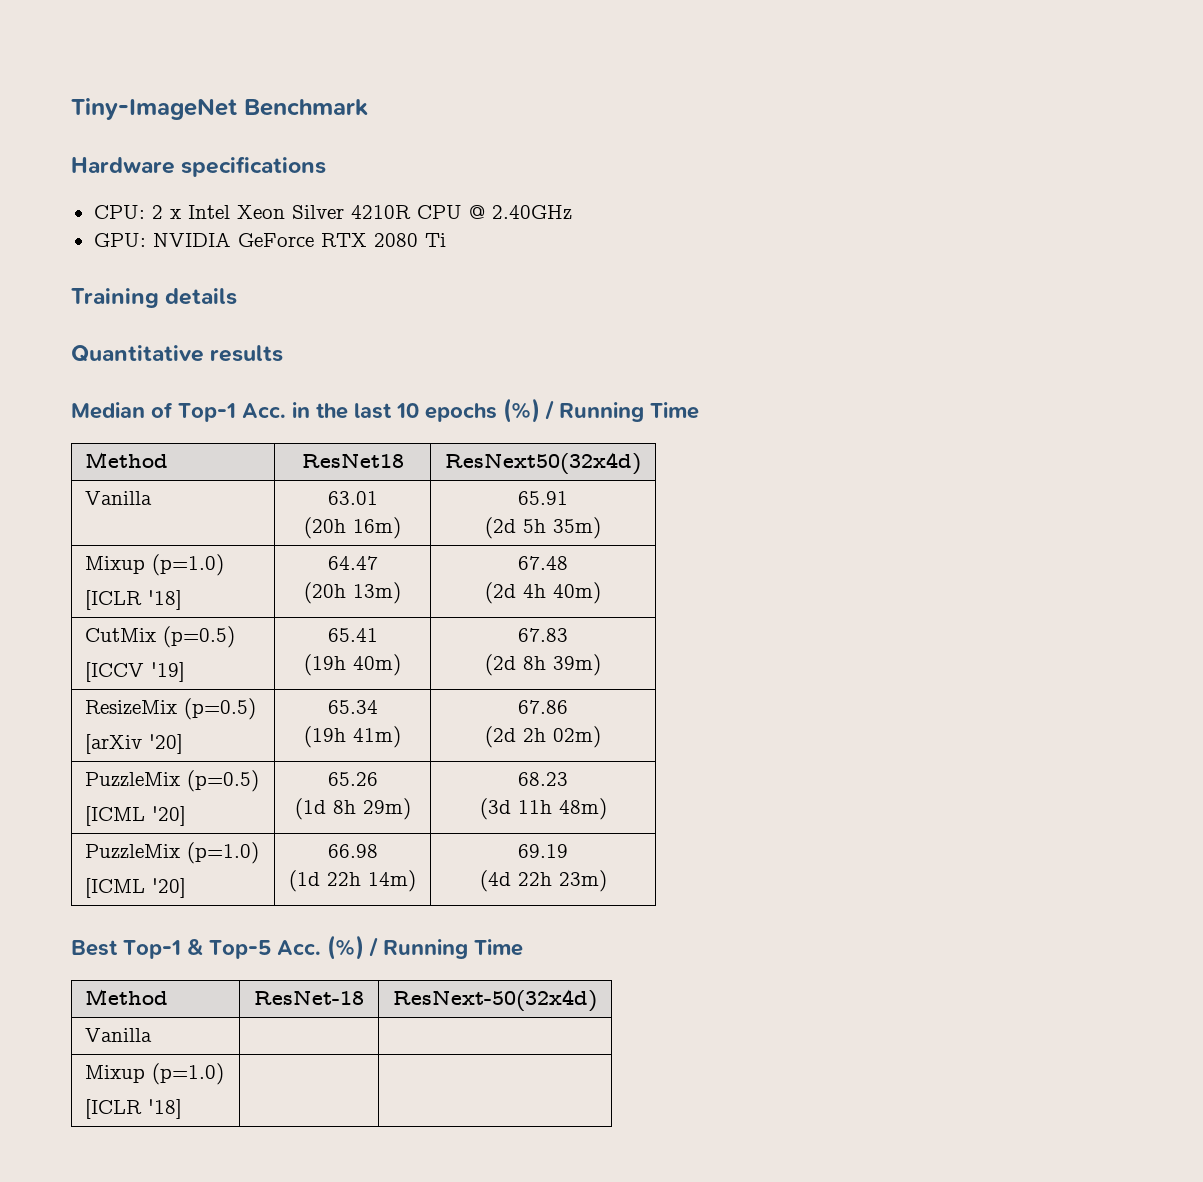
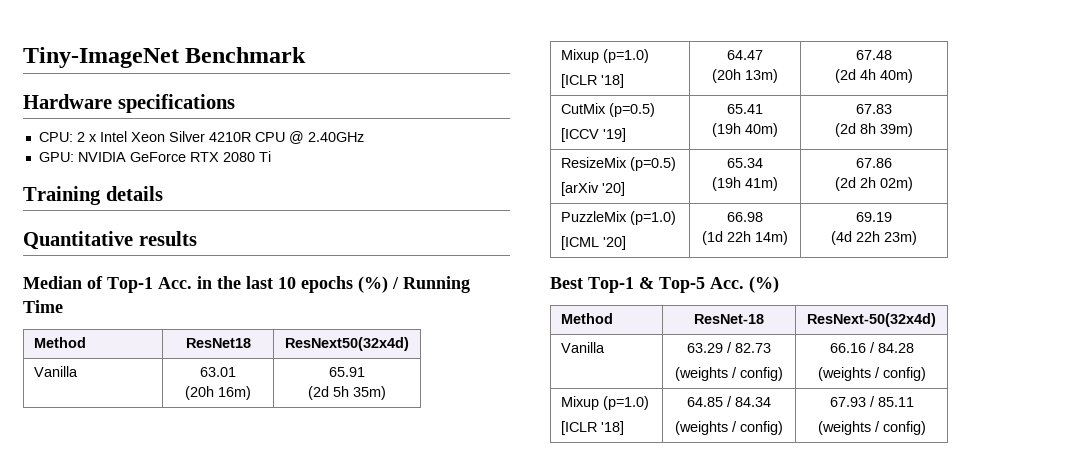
[84,770,259,792] [84,806,186,826] [327,772,378,786] [294,798,411,820] [518,772,568,786] [479,798,607,820] // PuzzleMix (p=0.5) // [ICML '20] | 65.26 // (1d 8h 29m) | 68.23 // (3d 11h 48m) -> (913, 184) none
[369,937,523,959] / Running Time -> (779, 284) none
[84,1063,224,1085] [84,1099,182,1119] | // Mixup (p=1.0) // [ICLR '18] | | -> [687,342,771,353] [675,367,783,381] [829,342,914,353] [817,367,926,381] [560,396,649,410] [560,421,624,435] [687,396,771,407] [675,421,783,435] [829,396,914,407] [817,421,926,435] 63.29 / 82.73 // (weights / config) | 66.16 / 84.28 // (weights / config) // Mixup (p=1.0) // [ICLR '18] | 64.85 / 84.34 // (weights / config) | 67.93 / 85.11 // (weights / config)

